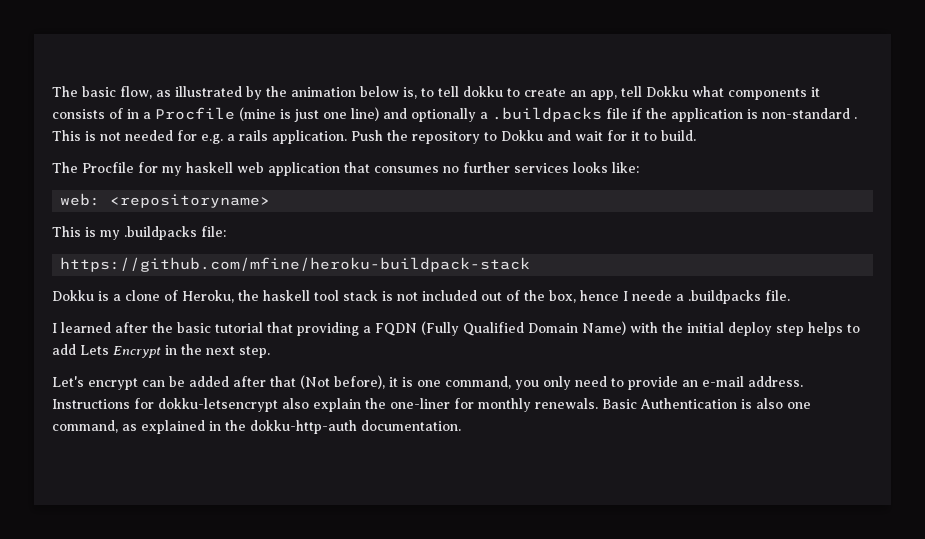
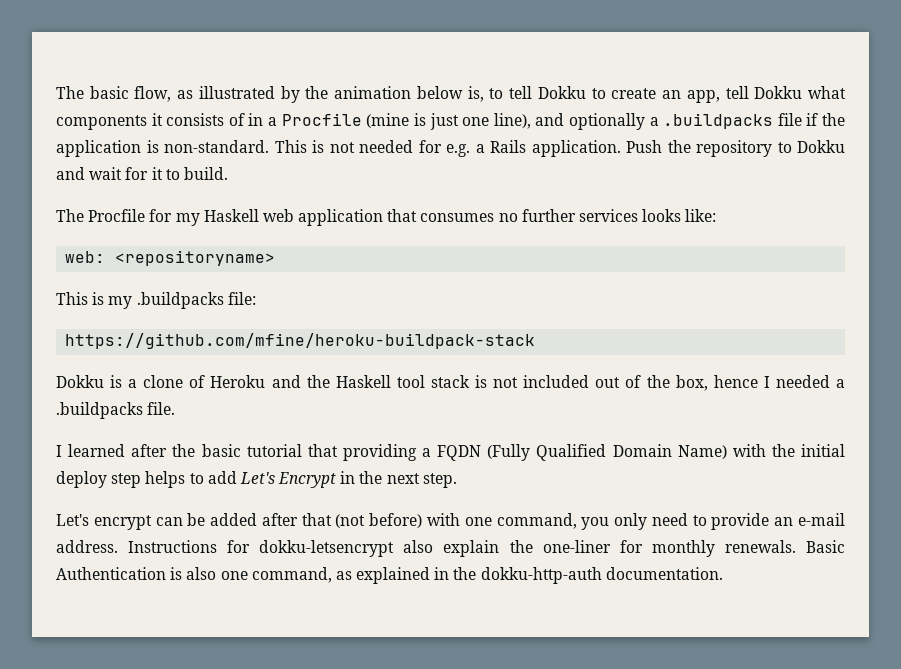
[463,86,503,97] dokku -> [537,86,586,99] Dokku
[351,107,379,121] line) -> [493,113,531,129] line),
[762,108,857,119] non-standard . -> [164,140,269,153] non-standard.
[239,130,268,141] rails -> [490,140,526,153] Rails
[186,162,233,173] haskell -> [203,209,259,222] Haskell
[182,290,310,303] Heroku, the haskell -> [210,375,391,388] Heroku and the Haskell
[632,290,672,301] neede -> [775,375,830,388] needed
[80,345,109,355] Lets -> [239,472,275,484] Let's
[300,375,413,389] (Not before), it is -> [335,513,460,528] (not before) with

